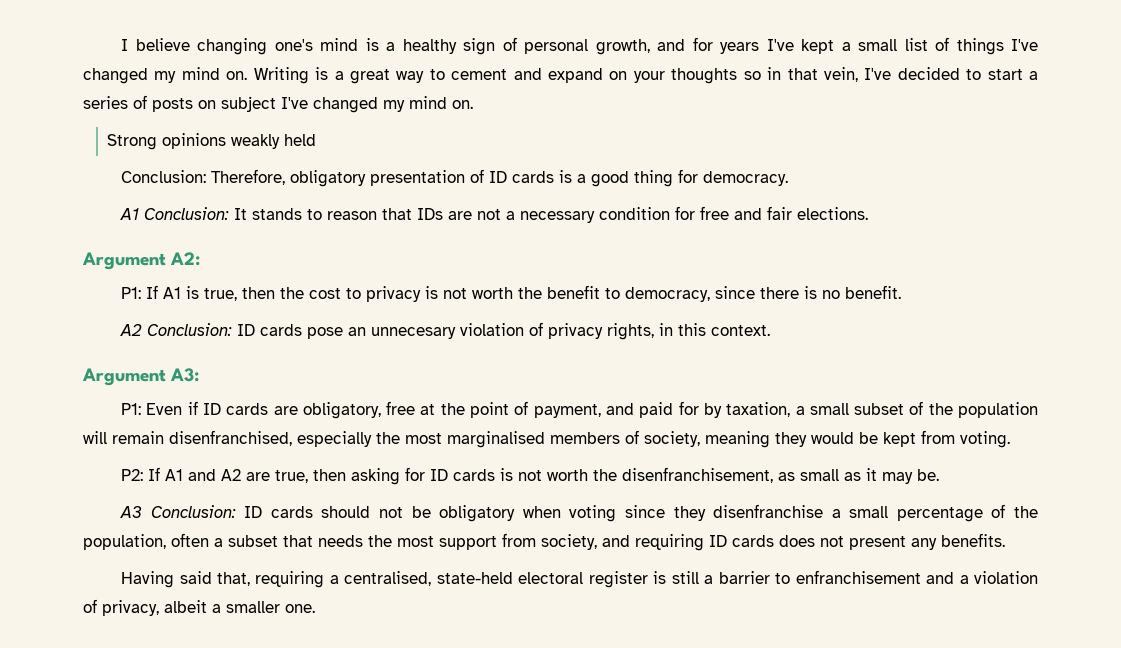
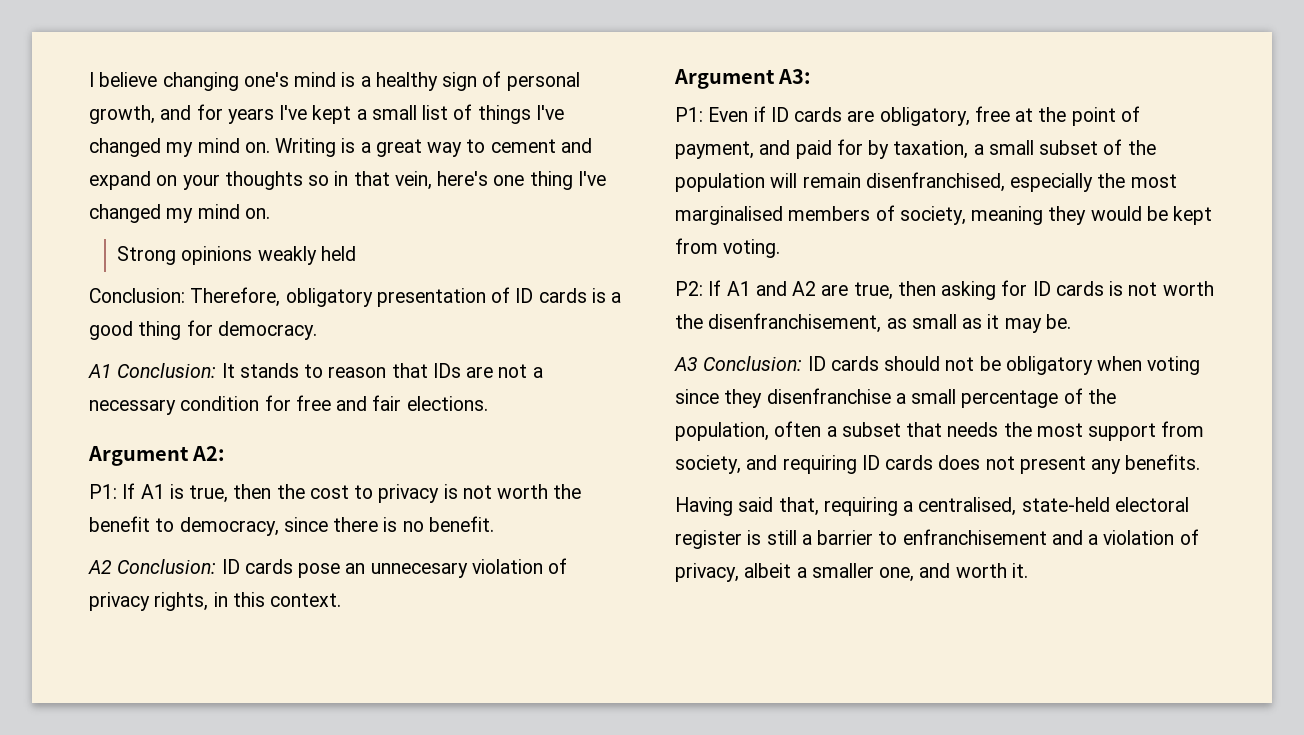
[864,67,1038,80] [83,95,276,112] I've decided to start a series of posts on subject -> [437,171,573,190] here's one thing
[285,604,315,613] one. -> [879,563,1028,582] one, and worth it.

